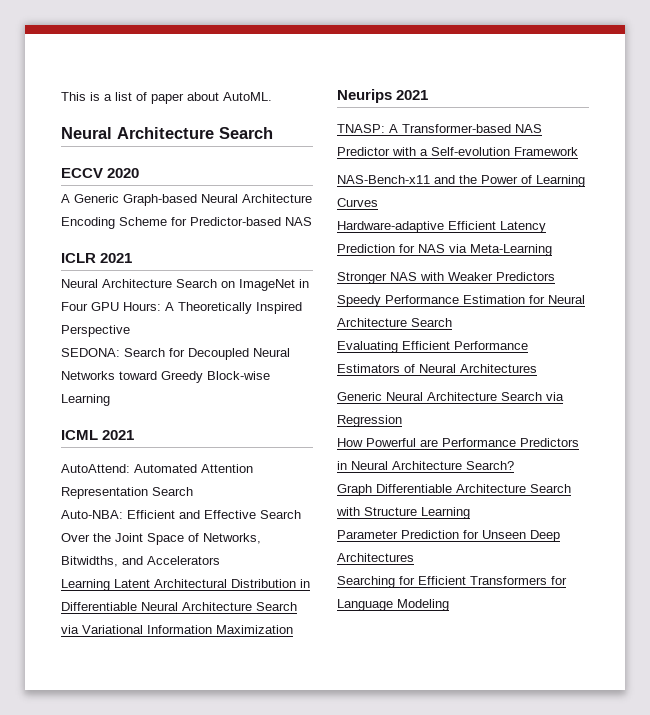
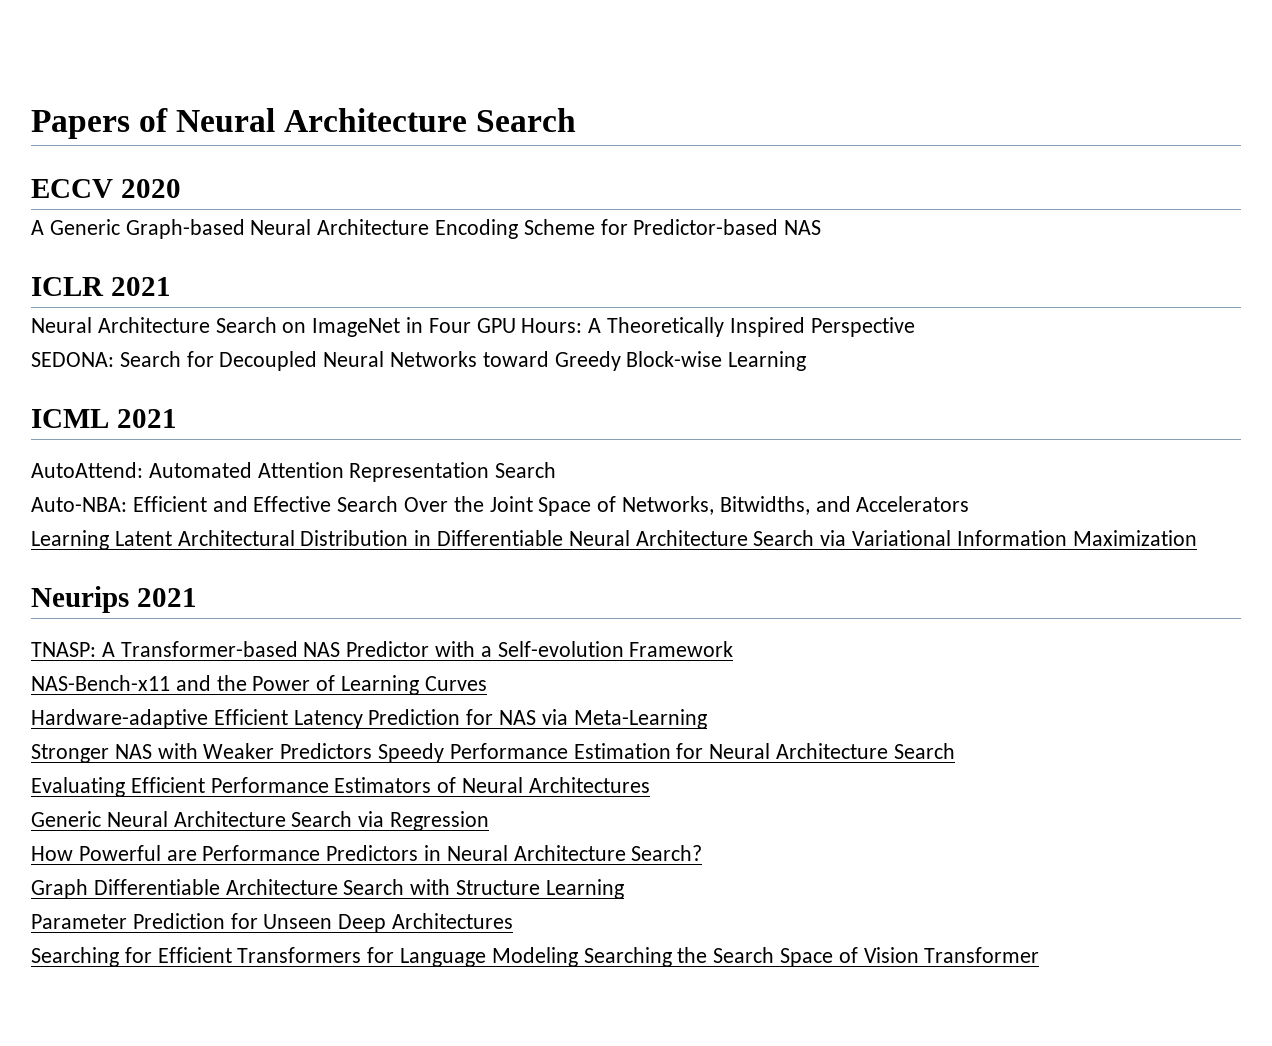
[61,92,272,104] This is a list of paper about AutoML. // -> [31,108,169,139] Papers of
(449, 605) none -> [583,947,1040,967] Searching the Search Space of Vision Transformer

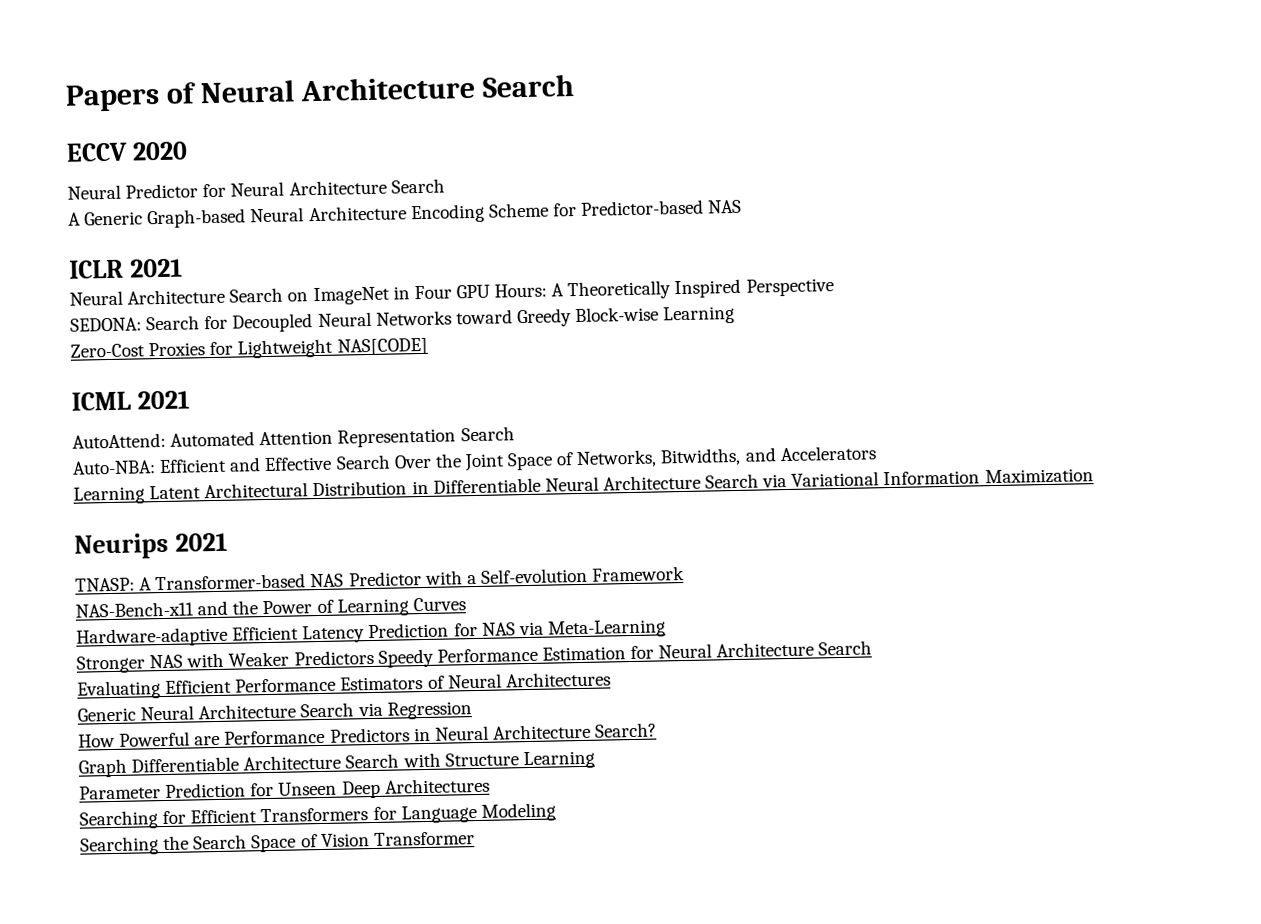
(181, 188) none -> [67,178,445,200] // Neural Predictor for Neural Architecture Search
(807, 361) none -> [70,337,428,359] // Zero-Cost Proxies for Lightweight NAS[CODE]
(578, 957) none -> (556, 812) //

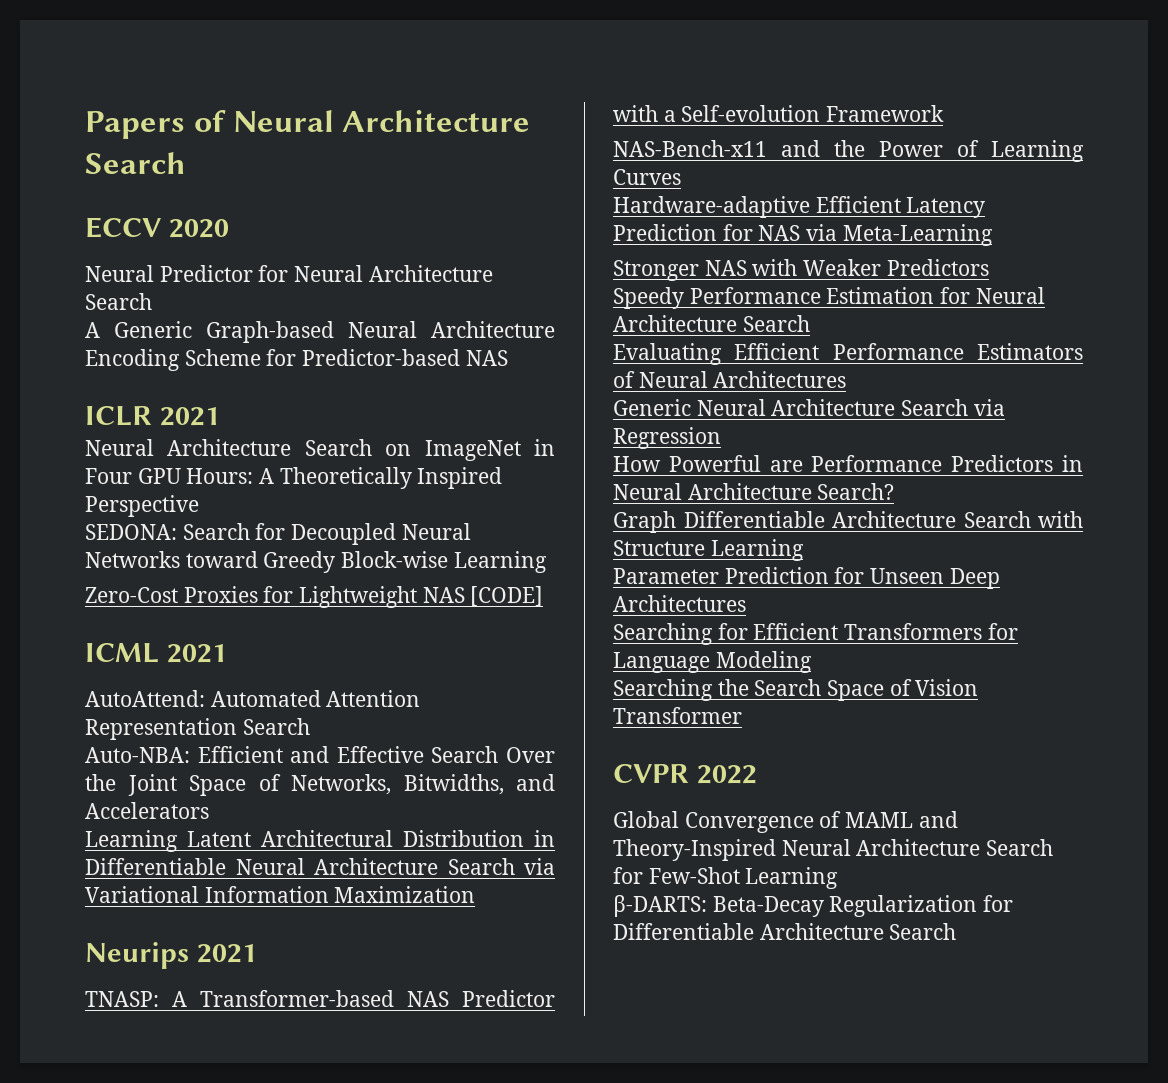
[336,337,428,356] NAS[CODE] -> [422,586,544,607] NAS [CODE]
(374, 657) none -> (989, 267) //
(475, 839) none -> [613,764,757,784] [613,811,958,833] [613,839,1054,861] [613,867,839,889] [613,895,1014,917] [613,923,957,940] // CVPR 2022 // Global Convergence of MAML and Theory-Inspired Neural Architecture Search for Few-Shot Learning // β-DARTS: Beta-Decay Regularization for Differentiable Architecture Search

